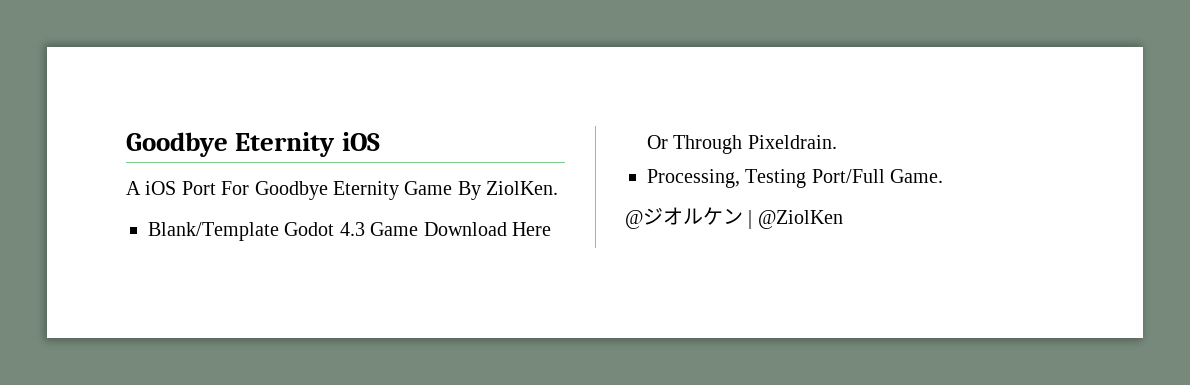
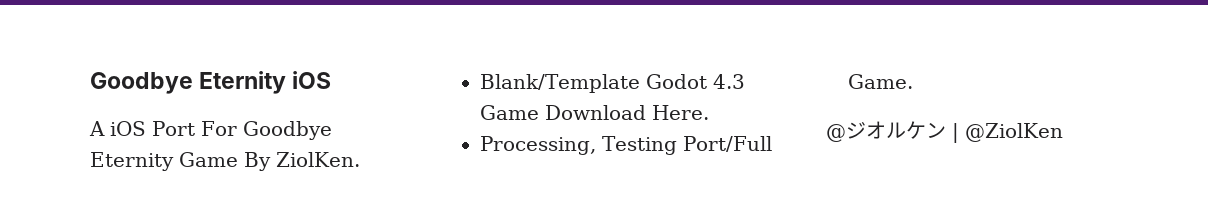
[512,222,551,236] [647,135,837,154] Here Or Through Pixeldrain. -> [652,105,709,120] Here.

